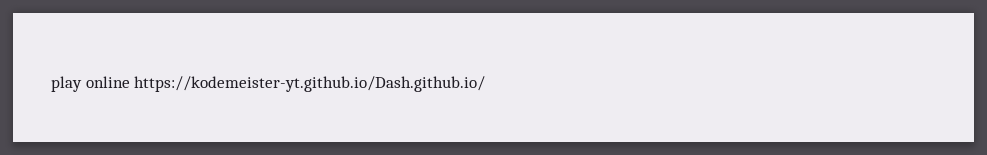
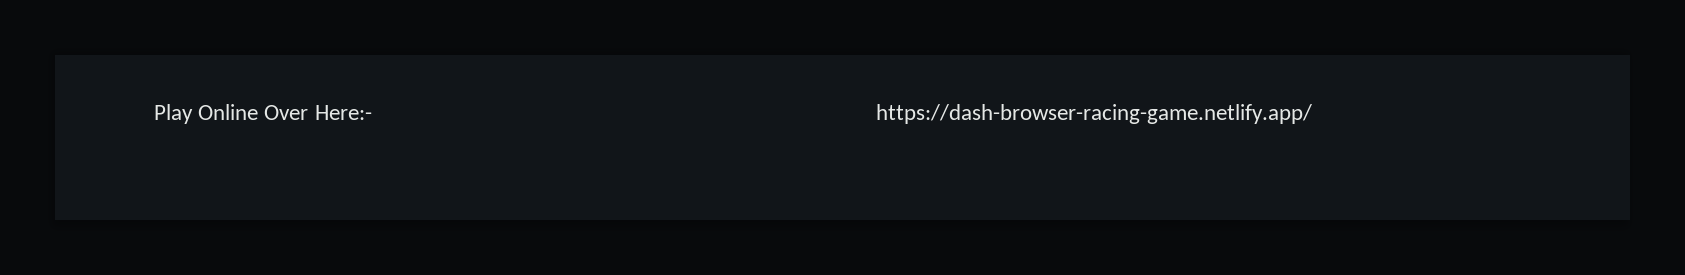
[51,76,486,92] play online https://kodemeister-yt.github.io/Dash.github.io/ -> [154,104,1312,124] Play Online Over Here:- https://dash-browser-racing-game.netlify.app/

